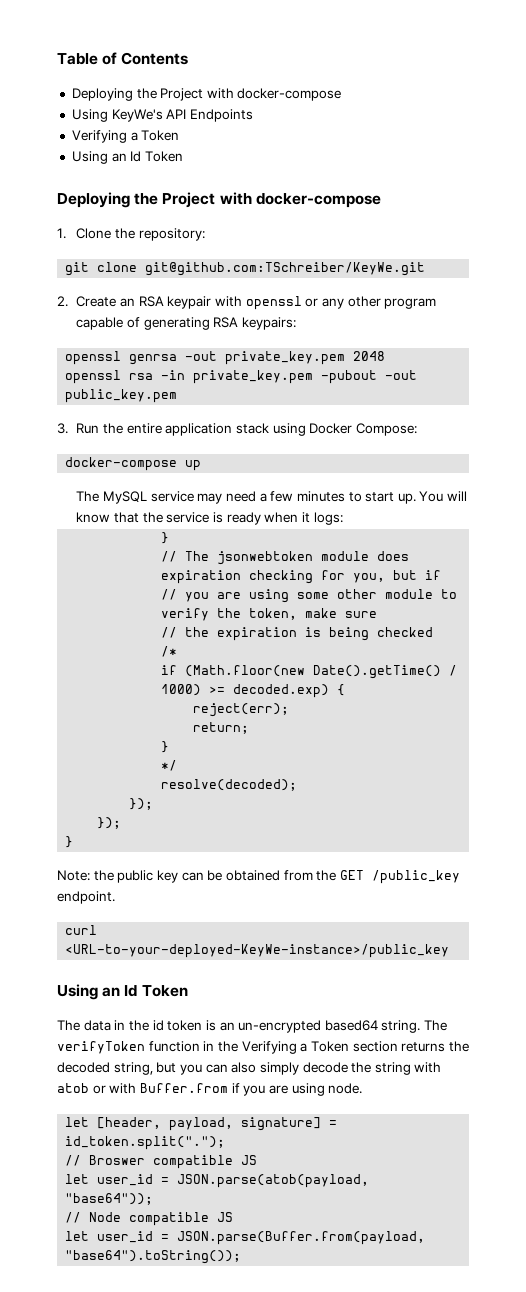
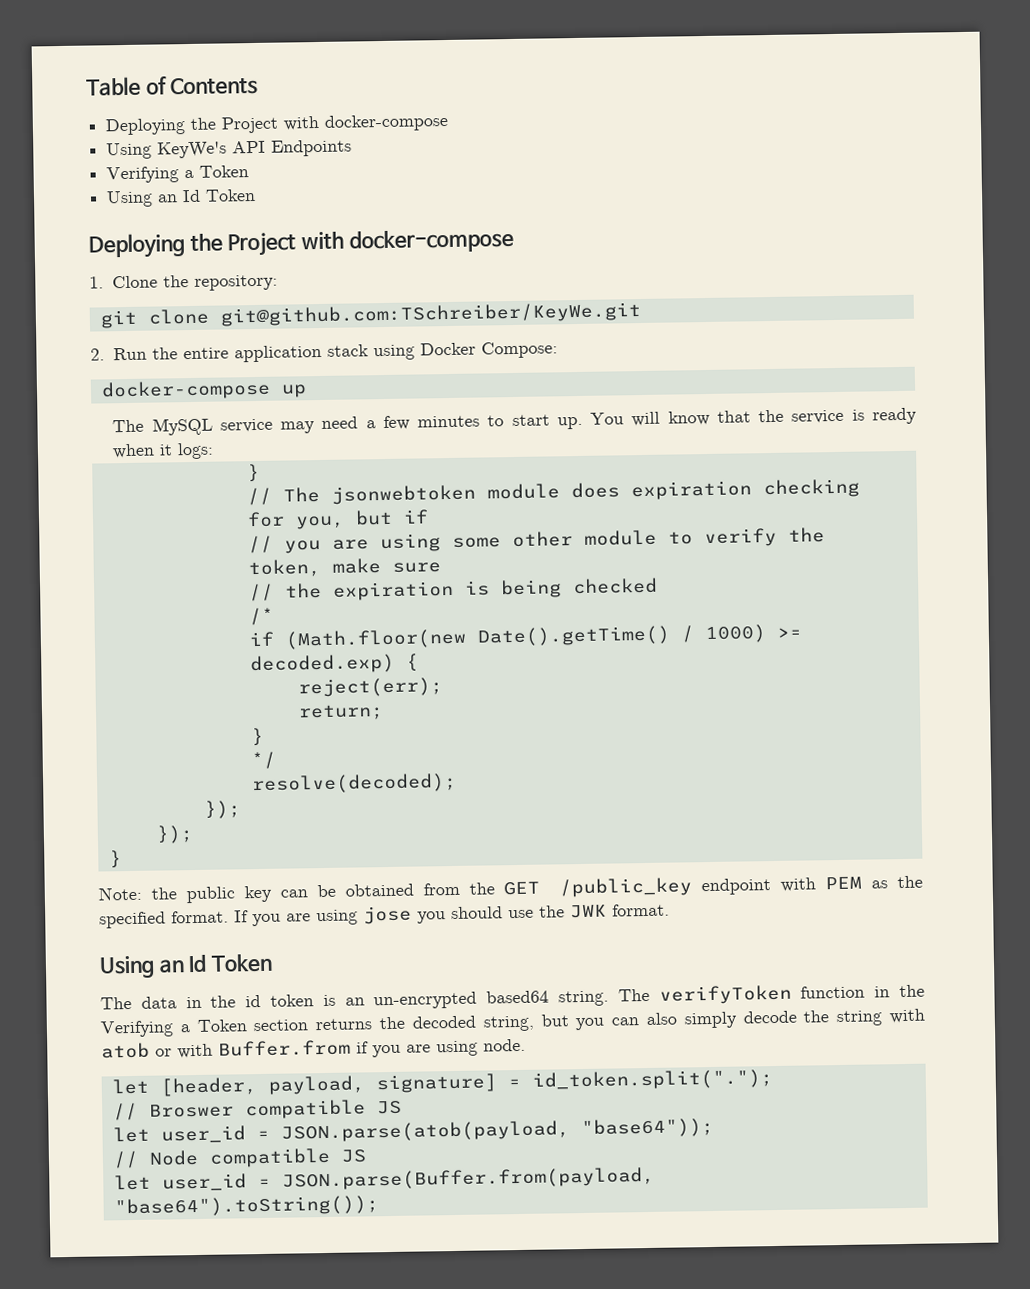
[76,296,437,310] [76,317,296,330] [65,351,386,365] [65,370,418,384] [65,389,178,403] [57,423,68,434] Create an RSA keypair with openssl or any other program capable of generating RSA keypairs: // openssl genrsa -out private_key.pem 2048 // openssl rsa -in private_key.pem -pubout -out public_key.pem // 3. -> (105, 354) none
[57,891,115,904] [65,925,98,935] [65,944,450,958] endpoint. // curl <URL-to-your-deployed-KeyWe-instance>/public_key -> [701,875,923,896] [99,903,670,929] endpoint with PEM as the specified format. If you are using jose you should use the JWK format.

